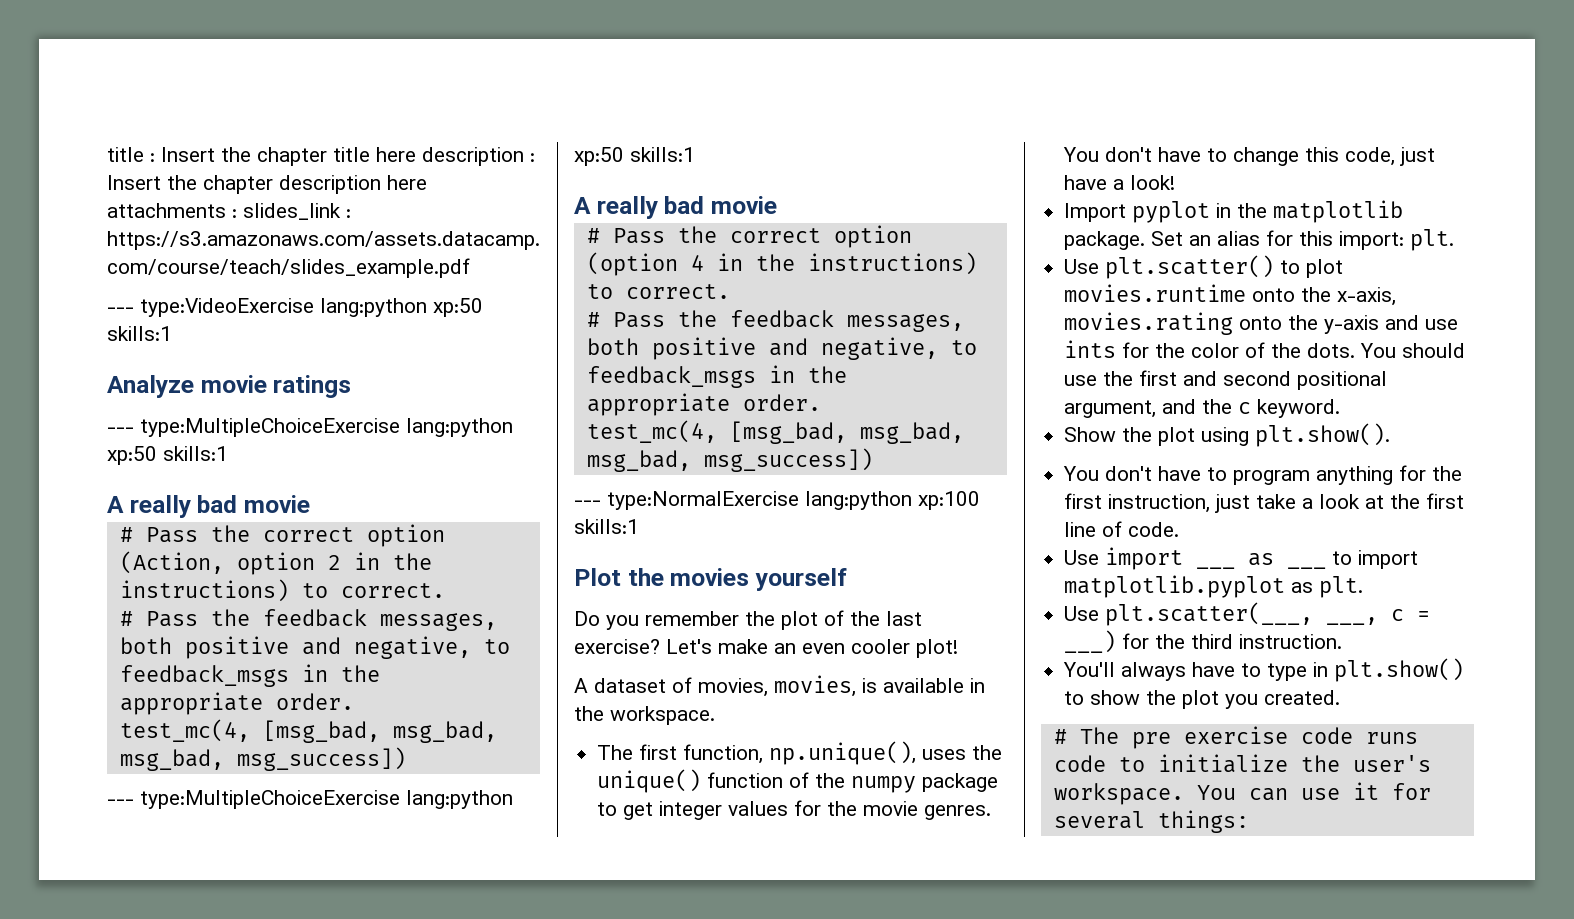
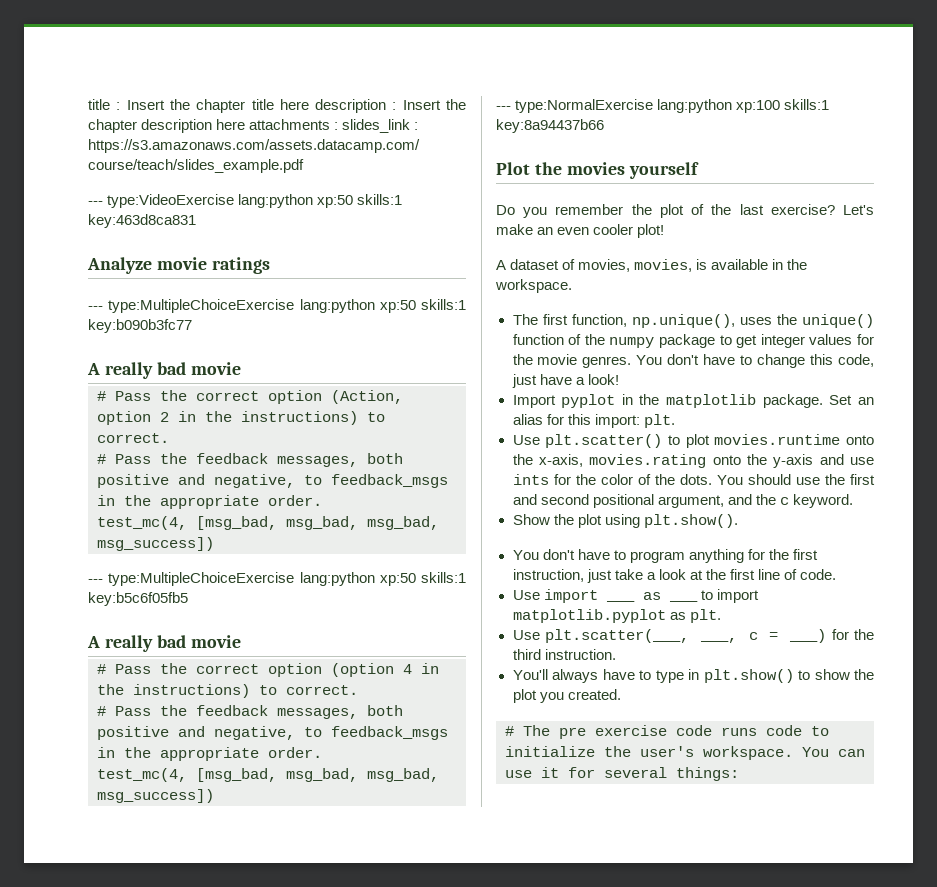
(172, 333) none -> [88,214,196,228] key:463d8ca831
(228, 453) none -> [88,319,192,333] key:b090b3fc77
(695, 154) none -> [88,592,188,606] key:b5c6f05fb5
(639, 526) none -> [496,119,604,133] key:8a94437b66

